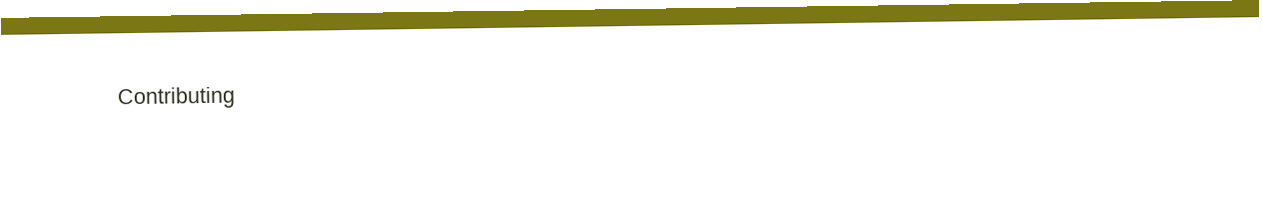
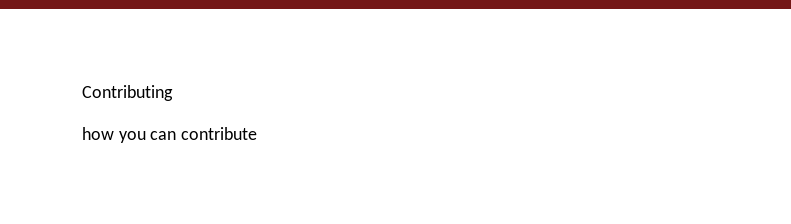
(235, 98) none -> [82,127,258,143] // how you can contribute

